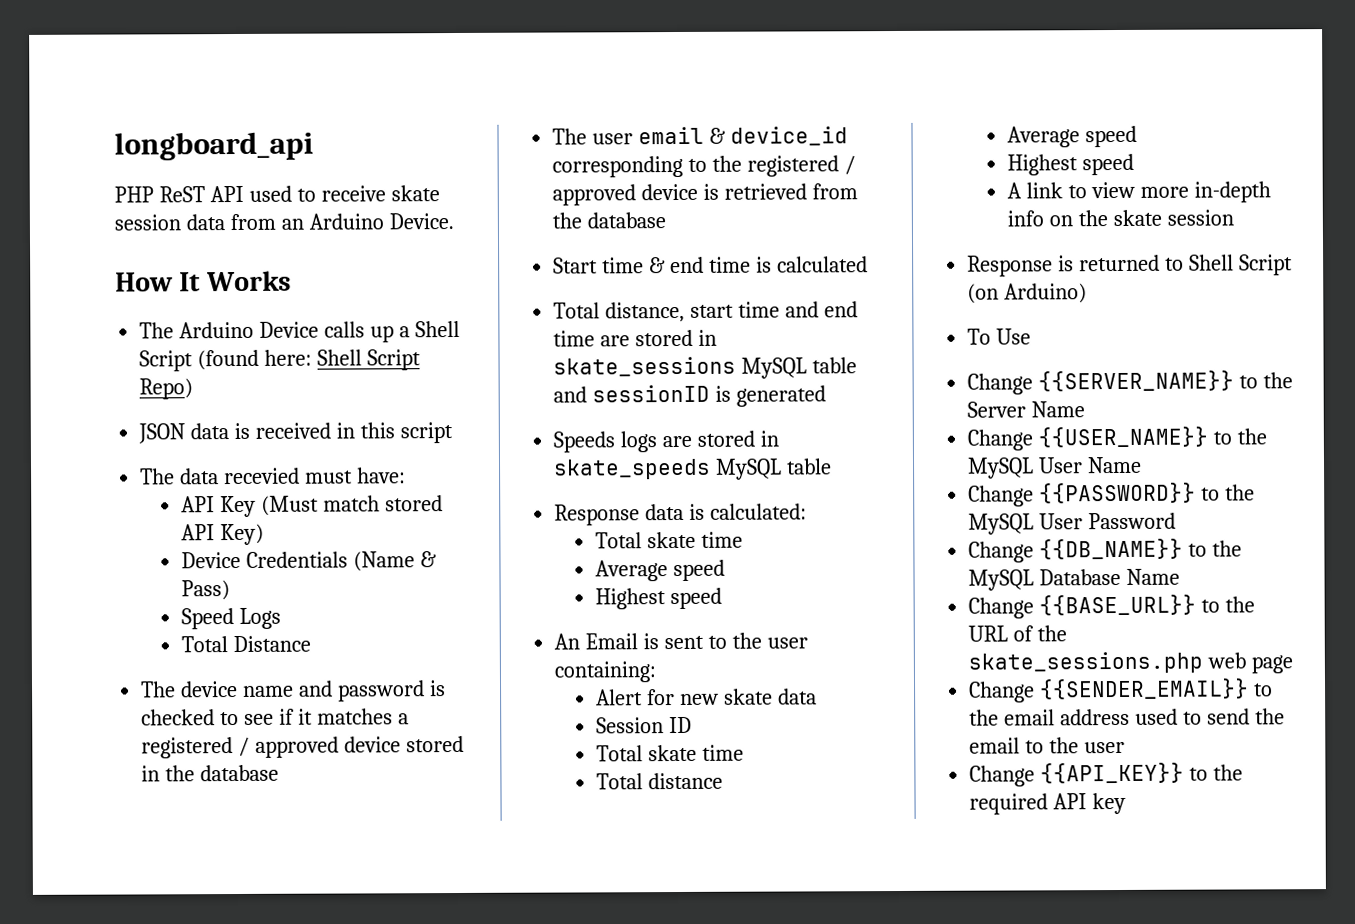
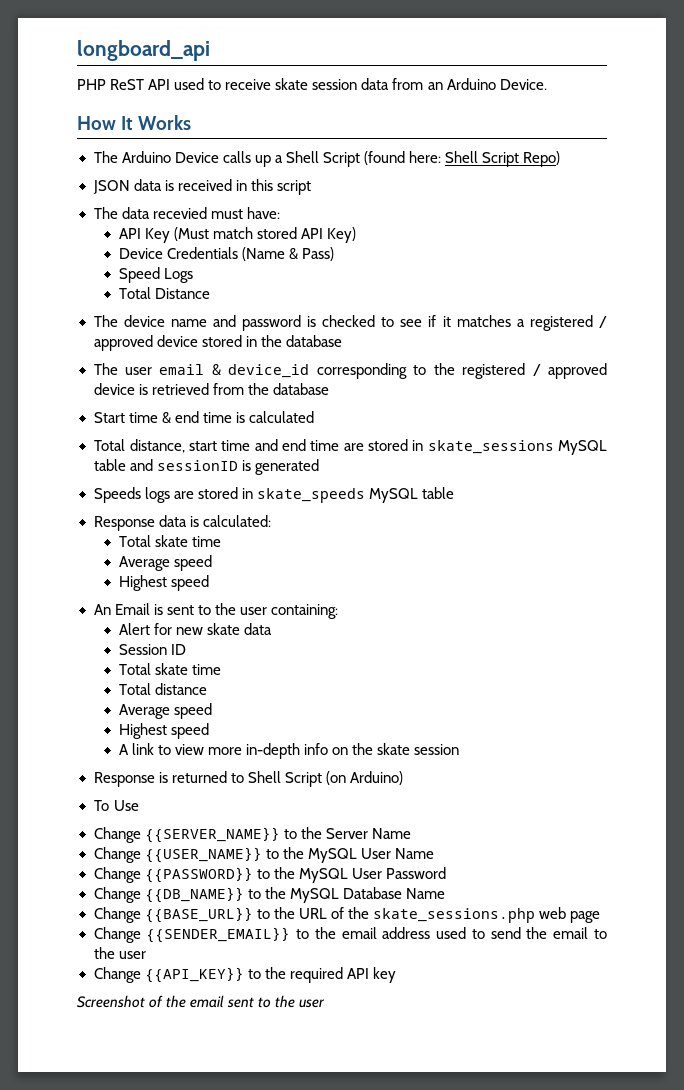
(1127, 803) none -> [77,995,326,1008] // Screenshot of the email sent to the user

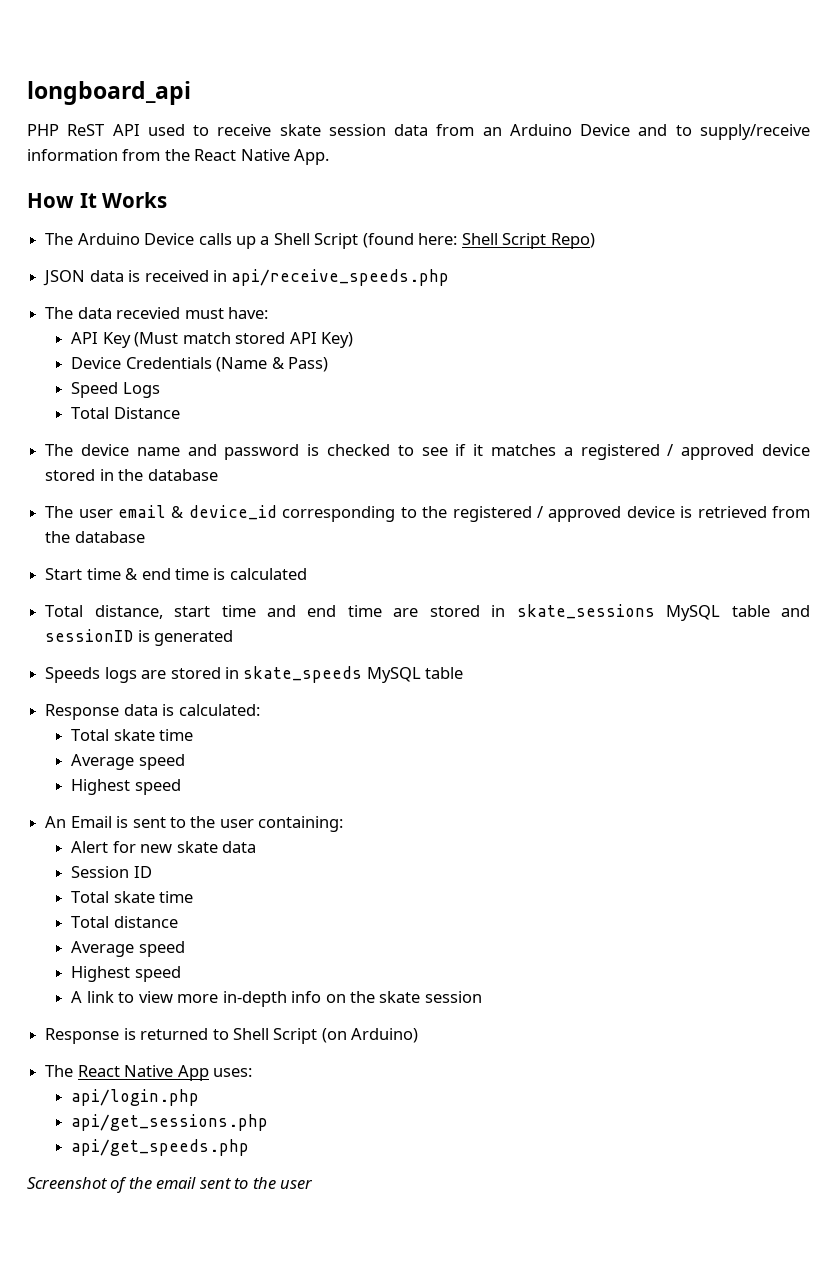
[499,79,547,90] Device. -> [580,124,810,140] [27,149,330,165] Device and to supply/receive information from the React Native App.
[250,179,311,195] this script -> [231,269,450,286] api/receive_speeds.php
[93,800,139,811] [93,827,411,843] [93,847,434,863] [93,867,446,883] [93,887,445,903] [93,907,600,923] [93,927,607,943] [93,947,146,959] [93,967,396,983] To Use // Change {{SERVER_NAME}} to the Server Name // Change {{USER_NAME}} to the MySQL User Name // Change {{PASSWORD}} to the MySQL User Password // Change {{DB_NAME}} to the MySQL Database Name // Change {{BASE_URL}} to the URL of the skate_sessions.php web page // Change {{SENDER_EMAIL}} to the email address used to send the email to the user // Change {{API_KEY}} to the required API key -> [45,1065,252,1081] [71,1089,200,1106] [71,1114,269,1131] [71,1139,250,1156] The React Native App uses: // api/login.php // api/get_sessions.php // api/get_speeds.php

